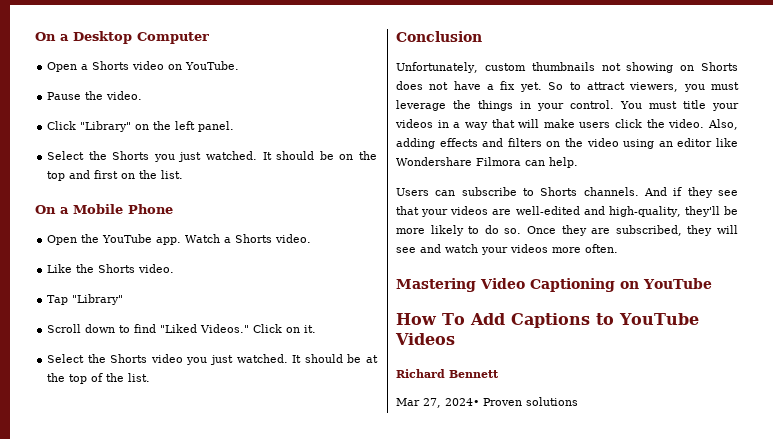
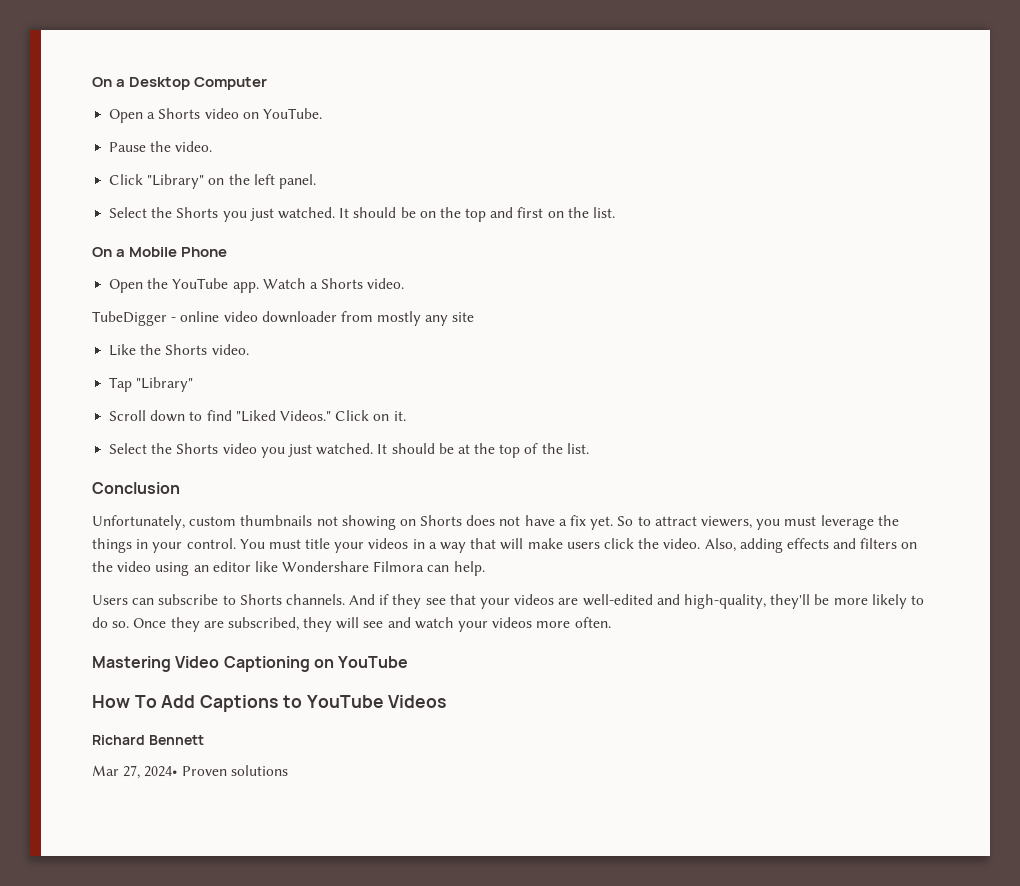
(312, 238) none -> [92,311,475,326] // TubeDigger - online video downloader from mostly any site

